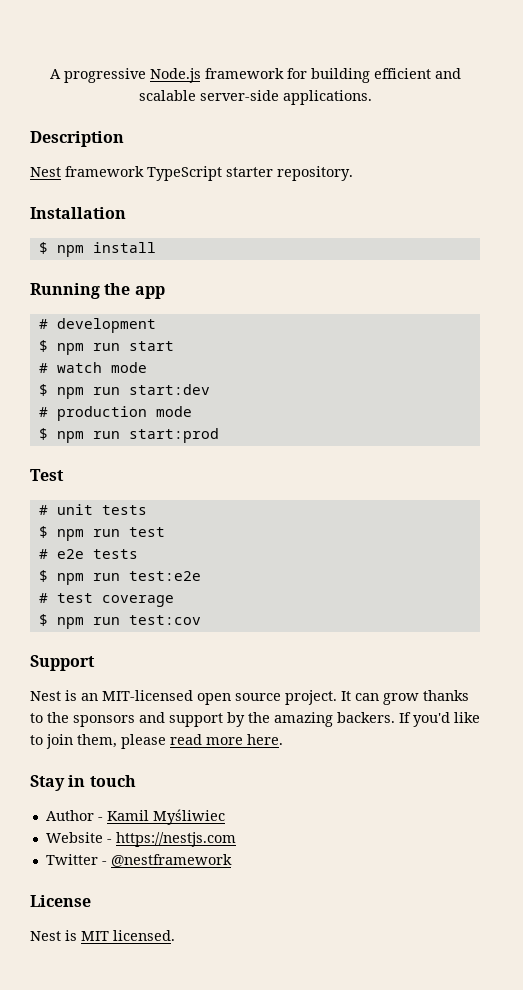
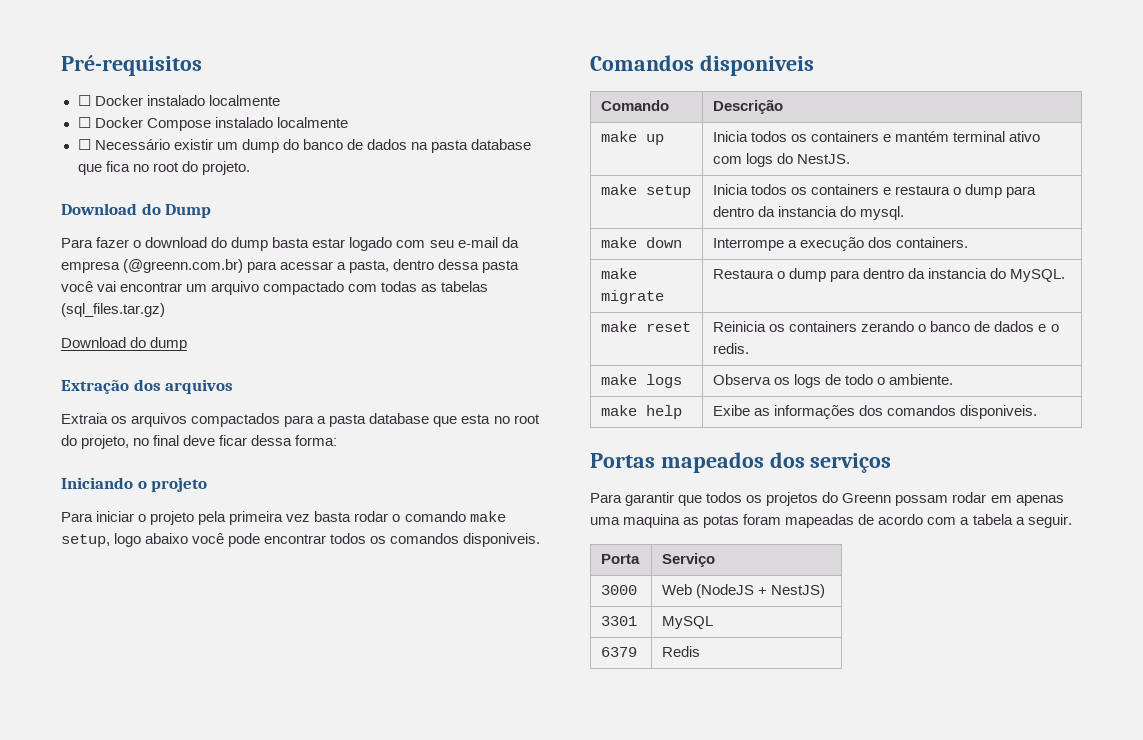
[49,68,461,83] [138,90,372,105] [30,131,124,147] [30,166,353,181] [30,207,126,219] [38,242,156,257] [30,283,165,299] [38,318,156,333] [38,340,174,355] [38,362,147,373] [38,384,210,399] [38,406,192,421] [38,428,219,443] [30,469,64,481] [38,504,147,515] [38,526,165,541] [38,549,138,559] [38,570,201,585] [38,593,174,607] [38,614,201,629] [30,655,95,671] [30,690,469,705] [30,712,480,727] [30,734,283,749] [30,775,136,791] [45,809,225,825] [45,832,236,847] [45,854,232,867] [30,895,91,907] [30,930,175,941] A progressive Node.js framework for building efficient and scalable server-side applications. // Description // Nest framework TypeScript starter repository. // Installation // $ npm install // Running the app // # development // $ npm run start // # watch mode // $ npm run start:dev // # production mode // $ npm run start:prod // Test // # unit tests // $ npm run test // # e2e tests // $ npm run test:e2e // # test coverage // $ npm run test:cov // Support // Nest is an MIT-licensed open source project. It can grow thanks to the sponsors and support by the amazing backers. If you'd like to join them, please read more here. // Stay in touch // Author - Kamil Myśliwiec // Website - https://nestjs.com // Twitter - @nestframework // License // Nest is MIT licensed. -> [61,55,202,76] [77,95,280,106] [77,117,348,131] [77,139,532,153] [77,161,250,175] [61,203,212,218] [61,237,519,251] [61,259,520,273] [61,281,489,295] [61,303,165,317] [61,337,188,351] [61,379,234,394] [61,413,540,427] [61,435,338,449] [61,477,208,492] [61,511,506,525] [61,533,541,547] [590,55,814,76] [601,100,670,111] [713,99,784,114] [601,131,665,145] [713,131,1041,142] [713,153,851,167] [601,184,692,198] [713,184,1037,198] [713,206,905,220] [601,237,683,248] [713,237,969,251] [601,268,638,279] [601,290,665,304] [713,268,1066,282] [601,321,692,332] [713,321,1059,332] [713,343,750,354] [601,374,683,388] [713,374,954,388] [601,405,683,419] [713,405,1038,419] [590,452,892,473] [590,492,1064,506] [590,514,1072,528] [601,554,641,564] [662,553,716,567] [601,585,638,595] [662,584,826,598] [601,616,638,626] [662,616,714,629] [601,647,638,657] [662,646,701,657] Pré-requisitos // ☐ Docker instalado localmente // ☐ Docker Compose instalado localmente // ☐ Necessário existir um dump do banco de dados na pasta database que fica no root do projeto. // Download do Dump // Para fazer o download do dump basta estar logado com seu e-mail da empresa (@greenn.com.br) para acessar a pasta, dentro dessa pasta você vai encontrar um arquivo compactado com todas as tabelas (sql_files.tar.gz) // Download do dump // Extração dos arquivos // Extraia os arquivos compactados para a pasta database que esta no root do projeto, no final deve ficar dessa forma: // Iniciando o projeto // Para iniciar o projeto pela primeira vez basta rodar o comando make setup, logo abaixo você pode encontrar todos os comandos disponiveis. // Comandos disponiveis // Comando | Descrição // make up | Inicia todos os containers e mantém terminal ativo com logs do NestJS. // make setup | Inicia todos os containers e restaura o dump para dentro da instancia do mysql. // make down | Interrompe a execução dos containers. // make migrate | Restaura o dump para dentro da instancia do MySQL. // make reset | Reinicia os containers zerando o banco de dados e o redis. // make logs | Observa os logs de todo o ambiente. // make help | Exibe as informações dos comandos disponiveis. // Portas mapeados dos serviços // Para garantir que todos os projetos do Greenn possam rodar em apenas uma maquina as potas foram mapeadas de acordo com a tabela a seguir. // Porta | Serviço // 3000 | Web (NodeJS + NestJS) // 3301 | MySQL // 6379 | Redis

